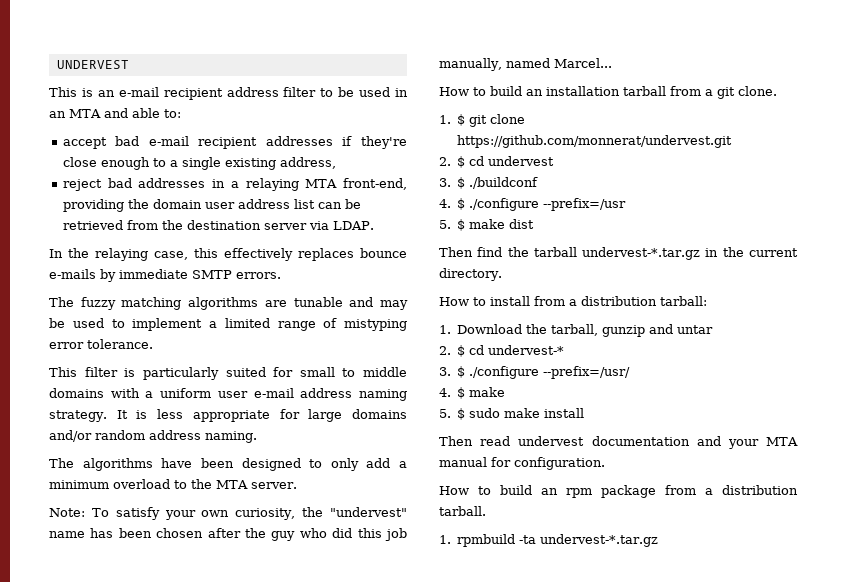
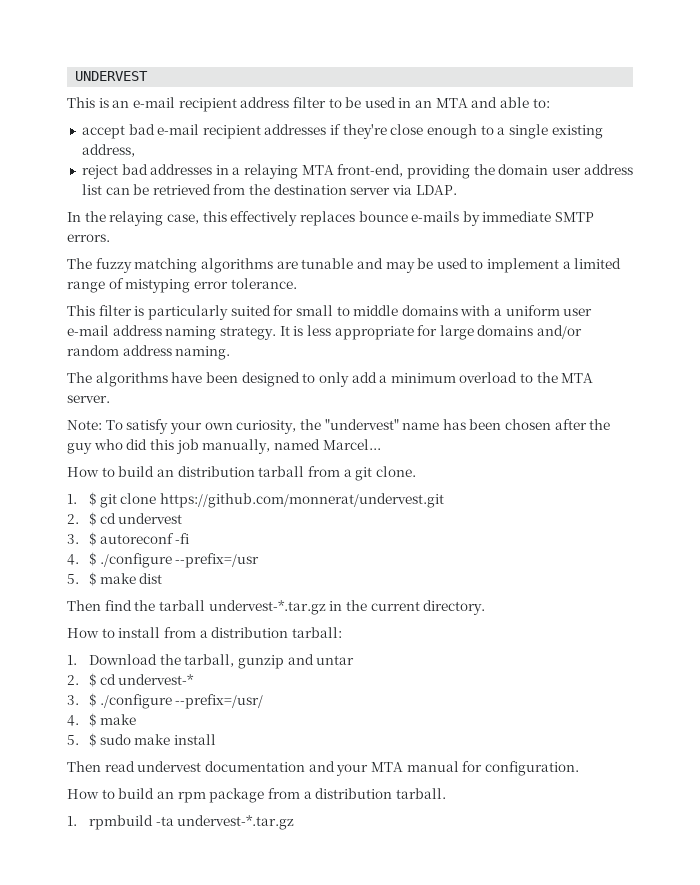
[546,86,620,96] installation -> [177,466,255,477] distribution
[469,177,539,189] ./buildconf -> [99,533,190,544] autoreconf -fi

